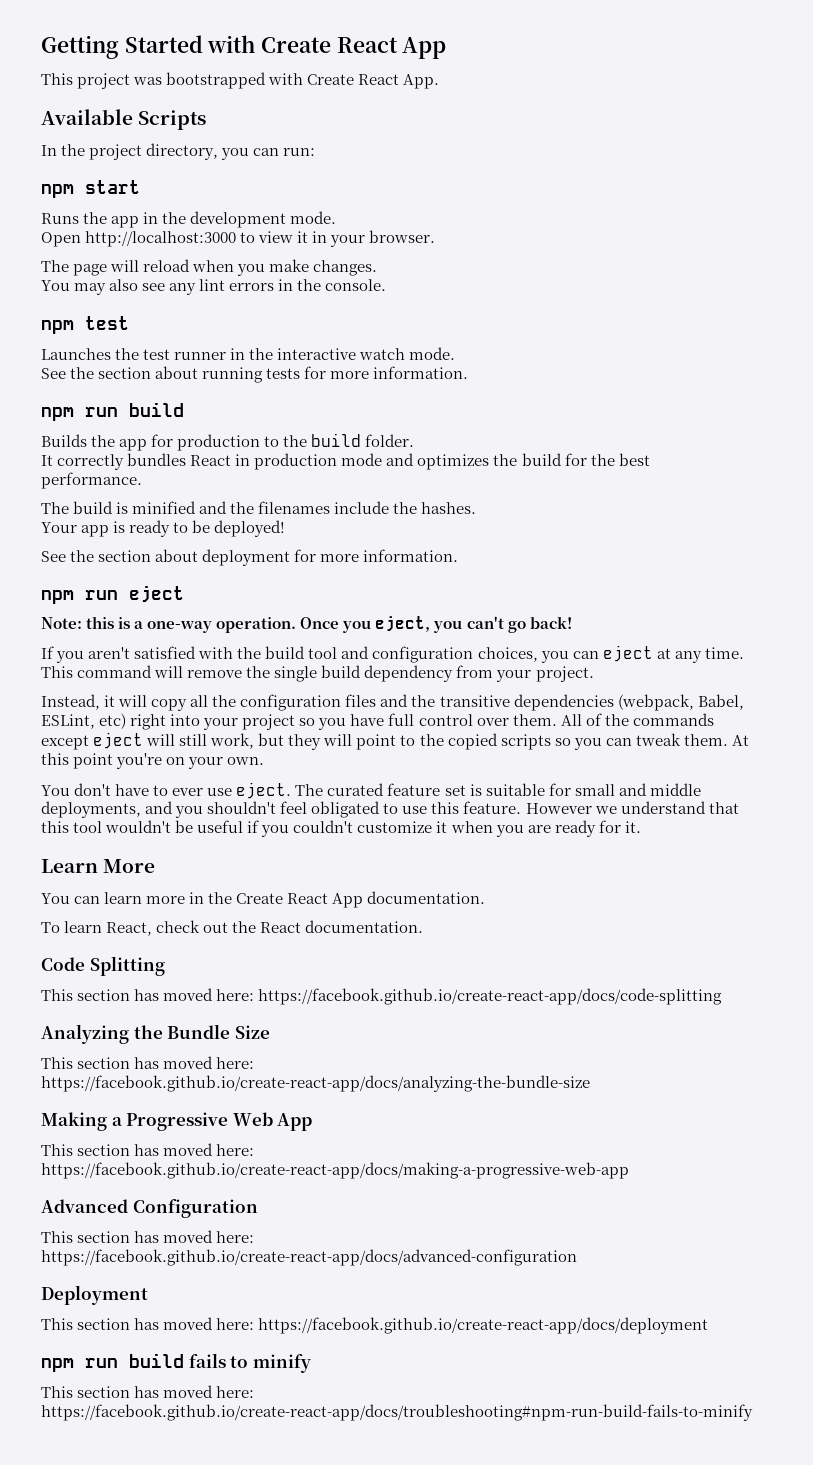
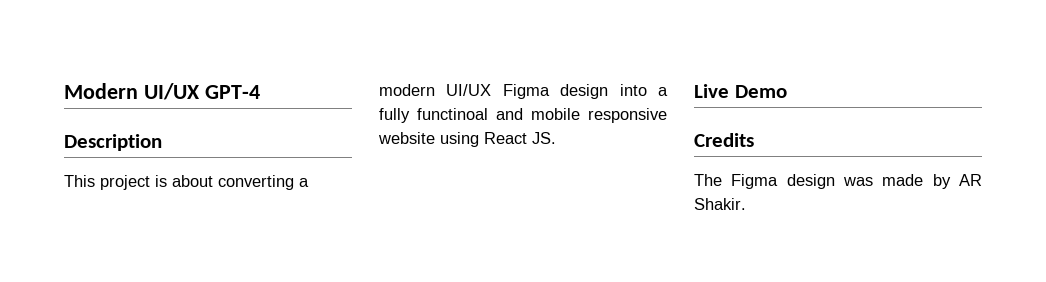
[41,35,447,59] [41,72,440,89] [41,109,207,130] [41,143,316,160] [41,180,140,198] [41,211,337,228] [41,230,436,247] [41,259,378,276] [41,279,387,295] [41,316,129,334] [41,347,456,360] [41,366,469,383] [41,402,184,421] [41,433,415,451] [41,453,650,470] [41,472,142,489] [41,501,477,514] [41,520,286,537] [41,549,459,566] [41,585,184,604] [41,616,572,633] [41,645,744,663] [41,665,594,682] [41,694,744,711] [41,713,714,730] [41,732,749,750] [41,753,265,769] [41,782,701,799] [41,801,739,818] [41,820,641,837] [41,859,156,873] [41,891,486,908] [41,920,424,936] [41,956,165,976] [41,988,723,1005] [41,1024,270,1044] [41,1056,255,1069] [41,1075,590,1092] [41,1112,313,1131] [41,1143,255,1156] [41,1162,629,1179] [41,1199,258,1218] [41,1230,255,1243] [41,1249,577,1266] [41,1285,148,1305] [41,1317,709,1334] [41,1353,311,1373] [41,1385,255,1398] [41,1404,753,1421] Getting Started with Create React App // This project was bootstrapped with Create React App. // Available Scripts // In the project directory, you can run: // npm start // Runs the app in the development mode. // Open http://localhost:3000 to view it in your browser. // The page will reload when you make changes. // You may also see any lint errors in the console. // npm test // Launches the test runner in the interactive watch mode. // See the section about running tests for more information. // npm run build // Builds the app for production to the build folder. // It correctly bundles React in production mode and optimizes the build for the best performance. // The build is minified and the filenames include the hashes. // Your app is ready to be deployed! // See the section about deployment for more information. // npm run eject // Note: this is a one-way operation. Once you eject, you can't go back! // If you aren't satisfied with the build tool and configuration choices, you can eject at any time. This command will remove the single build dependency from your project. // Instead, it will copy all the configuration files and the transitive dependencies (webpack, Babel, ESLint, etc) right into your project so you have full control over them. All of the commands except eject will still work, but they will point to the copied scripts so you can tweak them. At this point you're on your own. // You don't have to ever use eject. The curated feature set is suitable for small and middle deployments, and you shouldn't feel obligated to use this feature. However we understand that this tool wouldn't be useful if you couldn't customize it when you are ready for it. // Learn More // You can learn more in the Create React App documentation. // To learn React, check out the React documentation. // Code Splitting // This section has moved here: https://facebook.github.io/create-react-app/docs/code-splitting // Analyzing the Bundle Size // This section has moved here: https://facebook.github.io/create-react-app/docs/analyzing-the-bundle-size // Making a Progressive Web App // This section has moved here: https://facebook.github.io/create-react-app/docs/making-a-progressive-web-app // Advanced Configuration // This section has moved here: https://facebook.github.io/create-react-app/docs/advanced-configuration // Deployment // This section has moved here: https://facebook.github.io/create-react-app/docs/deployment // npm run build fails to minify // This section has moved here: https://facebook.github.io/create-react-app/docs/troubleshooting#npm-run-build-fails-to-minify -> [64,83,260,100] [64,134,162,151] [64,175,309,190] [379,84,668,99] [379,108,667,123] [378,132,556,147] [694,84,787,98] [694,133,754,147] [694,174,982,189] [694,198,746,210] Modern UI/UX GPT-4 // Description // This project is about converting a modern UI/UX Figma design into a fully functinoal and mobile responsive website using React JS. // Live Demo // Credits // The Figma design was made by AR Shakir.

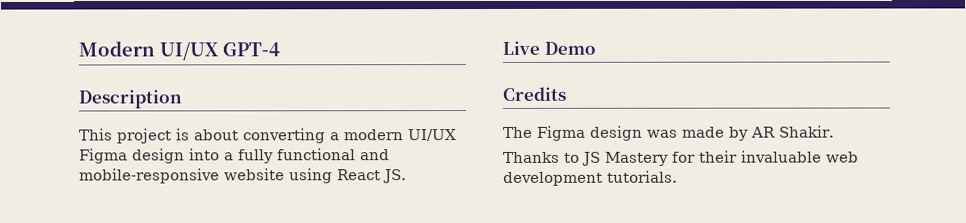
[417,108,667,123] functinoal and mobile responsive -> [277,148,390,161] [79,168,220,184] functional and mobile-responsive
(746, 204) none -> [503,150,859,166] [503,170,678,186] // Thanks to JS Mastery for their invaluable web development tutorials.

